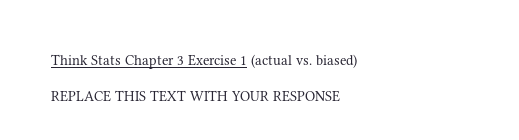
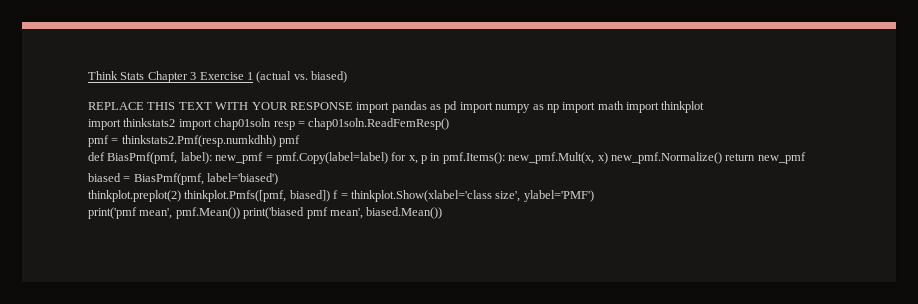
(340, 96) none -> [356,101,705,113] [88,118,450,130] [88,135,301,147] [88,152,806,164] [88,173,279,185] [88,190,594,202] [88,207,443,219] import pandas as pd import numpy as np import math import thinkplot // import thinkstats2 import chap01soln resp = chap01soln.ReadFemResp() // pmf = thinkstats2.Pmf(resp.numkdhh) pmf // def BiasPmf(pmf, label): new_pmf = pmf.Copy(label=label) for x, p in pmf.Items(): new_pmf.Mult(x, x) new_pmf.Normalize() return new_pmf // biased = BiasPmf(pmf, label='biased') // thinkplot.preplot(2) thinkplot.Pmfs([pmf, biased]) f = thinkplot.Show(xlabel='class size', ylabel='PMF') // print('pmf mean', pmf.Mean()) print('biased pmf mean', biased.Mean())

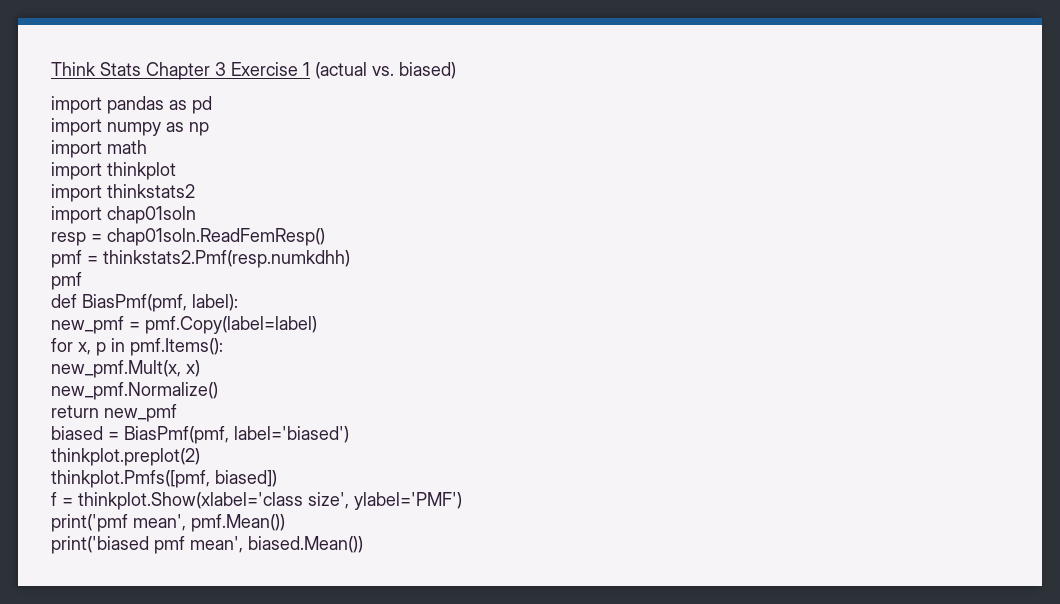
[88,102,353,110] REPLACE THIS TEXT WITH YOUR RESPONSE -> (456, 70) none
(458, 107) none -> (212, 105) //
(559, 108) none -> (209, 129) //
(624, 105) none -> (147, 147) //
(176, 122) none -> (195, 191) //
(272, 124) none -> (196, 215) //
(276, 141) none -> (350, 259) //
(212, 158) none -> (238, 302) //
(388, 158) none -> (317, 325) //
(505, 158) none -> (223, 347) //
(608, 158) none -> (200, 368) //
(722, 158) none -> (218, 391) //
(181, 196) none -> (200, 457) //
(330, 196) none -> (277, 478) //
(240, 213) none -> (285, 523) //

